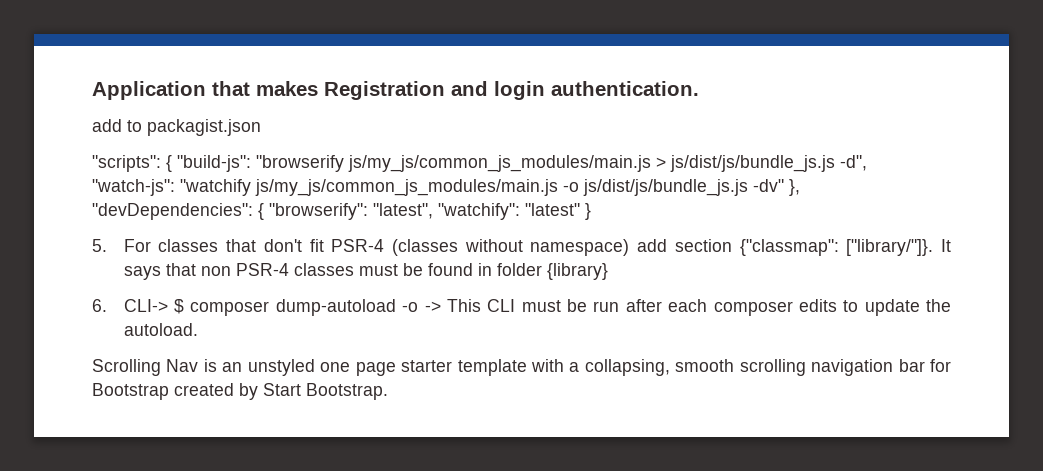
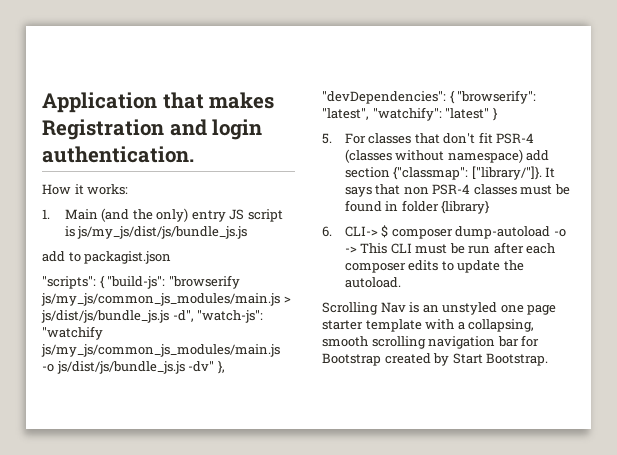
(699, 88) none -> [42,184,129,195] [42,208,283,222] [64,226,248,239] // How it works: // 1. Main (and the only) entry JS script is js/my_js/dist/js/bundle_js.js

